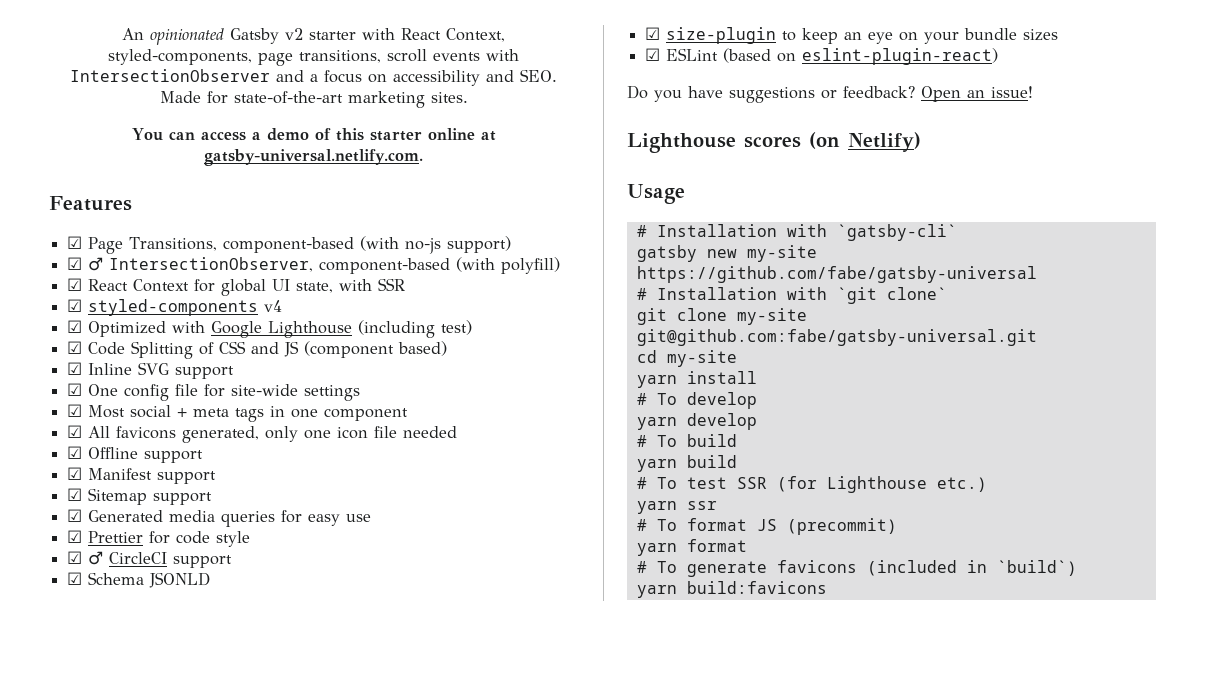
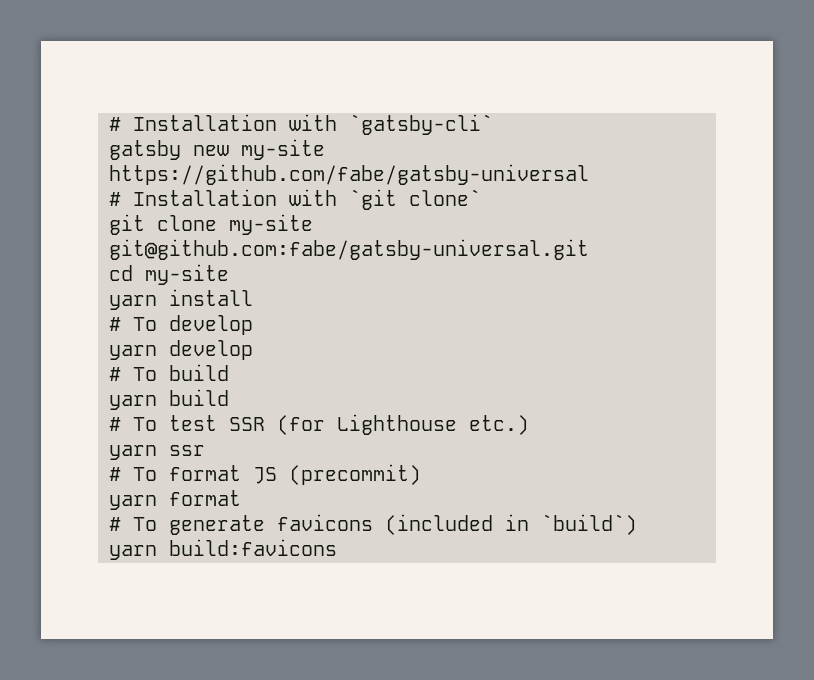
[122,28,505,45] [108,49,519,66] [70,69,557,86] [159,91,468,108] [131,128,496,141] [204,149,423,166] [49,196,132,211] [67,236,512,254] [67,257,561,274] [67,278,406,296] [67,299,283,316] [67,320,473,338] [67,341,448,359] [67,362,235,379] [67,383,361,401] [67,404,409,422] [67,425,458,443] [67,446,204,463] [67,467,217,484] [67,488,213,505] [67,509,372,527] [67,530,251,547] [67,551,233,568] [67,572,211,588] [645,27,1059,44] [645,48,999,65] [627,85,1033,103] [627,132,921,153] [627,184,685,204] An opinionated Gatsby v2 starter with React Context, styled-components, page transitions, scroll events with IntersectionObserver and a focus on accessibility and SEO. Made for state-of-the-art marketing sites. // You can access a demo of this starter online at gatsby-universal.netlify.com. // Features // ☑ Page Transitions, component-based (with no-js support) // ☑ ♂ IntersectionObserver, component-based (with polyfill) // ☑ React Context for global UI state, with SSR // ☑ styled-components v4 // ☑ Optimized with Google Lighthouse (including test) // ☑ Code Splitting of CSS and JS (component based) // ☑ Inline SVG support // ☑ One config file for site-wide settings // ☑ Most social + meta tags in one component // ☑ All favicons generated, only one icon file needed // ☑ Offline support // ☑ Manifest support // ☑ Sitemap support // ☑ Generated media queries for easy use // ☑ Prettier for code style // ☑ ♂ CircleCI support // ☑ Schema JSONLD // ☑ size-plugin to keep an eye on your bundle sizes // ☑ ESLint (based on eslint-plugin-react) // Do you have suggestions or feedback? Open an issue! // Lighthouse scores (on Netlify) // Usage // -> (109, 124) none

